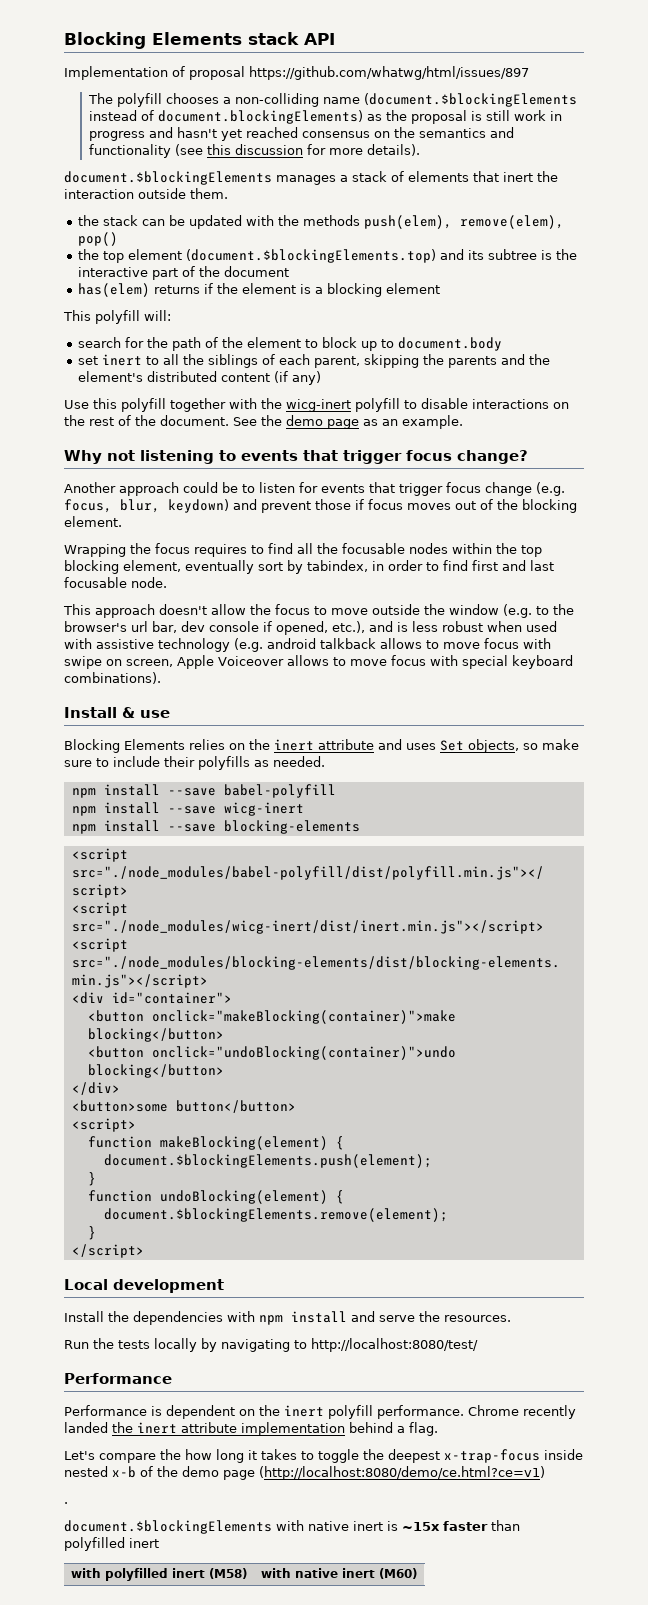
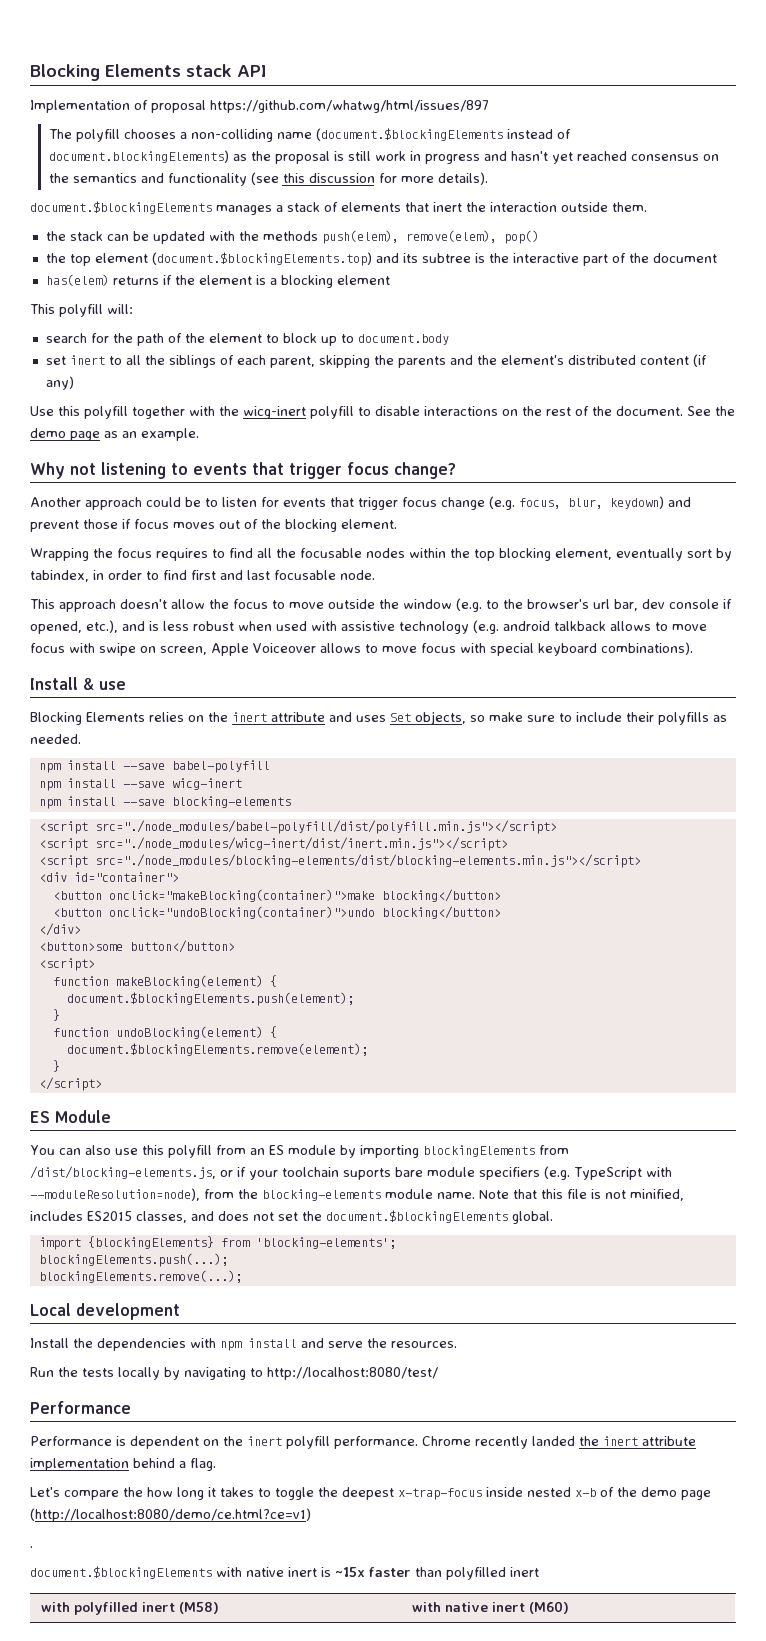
(144, 1251) none -> [30,1110,111,1123] [30,1145,569,1158] [30,1166,672,1180] [30,1188,684,1201] [30,1210,553,1224] [38,1236,396,1250] [38,1253,228,1267] [38,1270,242,1283] // ES Module // You can also use this polyfill from an ES module by importing blockingElements from /dist/blocking-elements.js, or if your toolchain suports bare module specifiers (e.g. TypeScript with --moduleResolution=node), from the blocking-elements module name. Note that this file is not minified, includes ES2015 classes, and does not set the document.$blockingElements global. // import {blockingElements} from 'blocking-elements'; // blockingElements.push(...); // blockingElements.remove(...);

